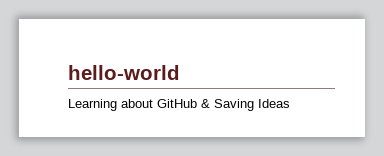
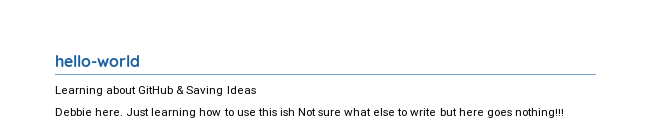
(290, 103) none -> [55,108,564,118] // Debbie here. Just learning how to use this ish Not sure what else to write but here goes nothing!!!

